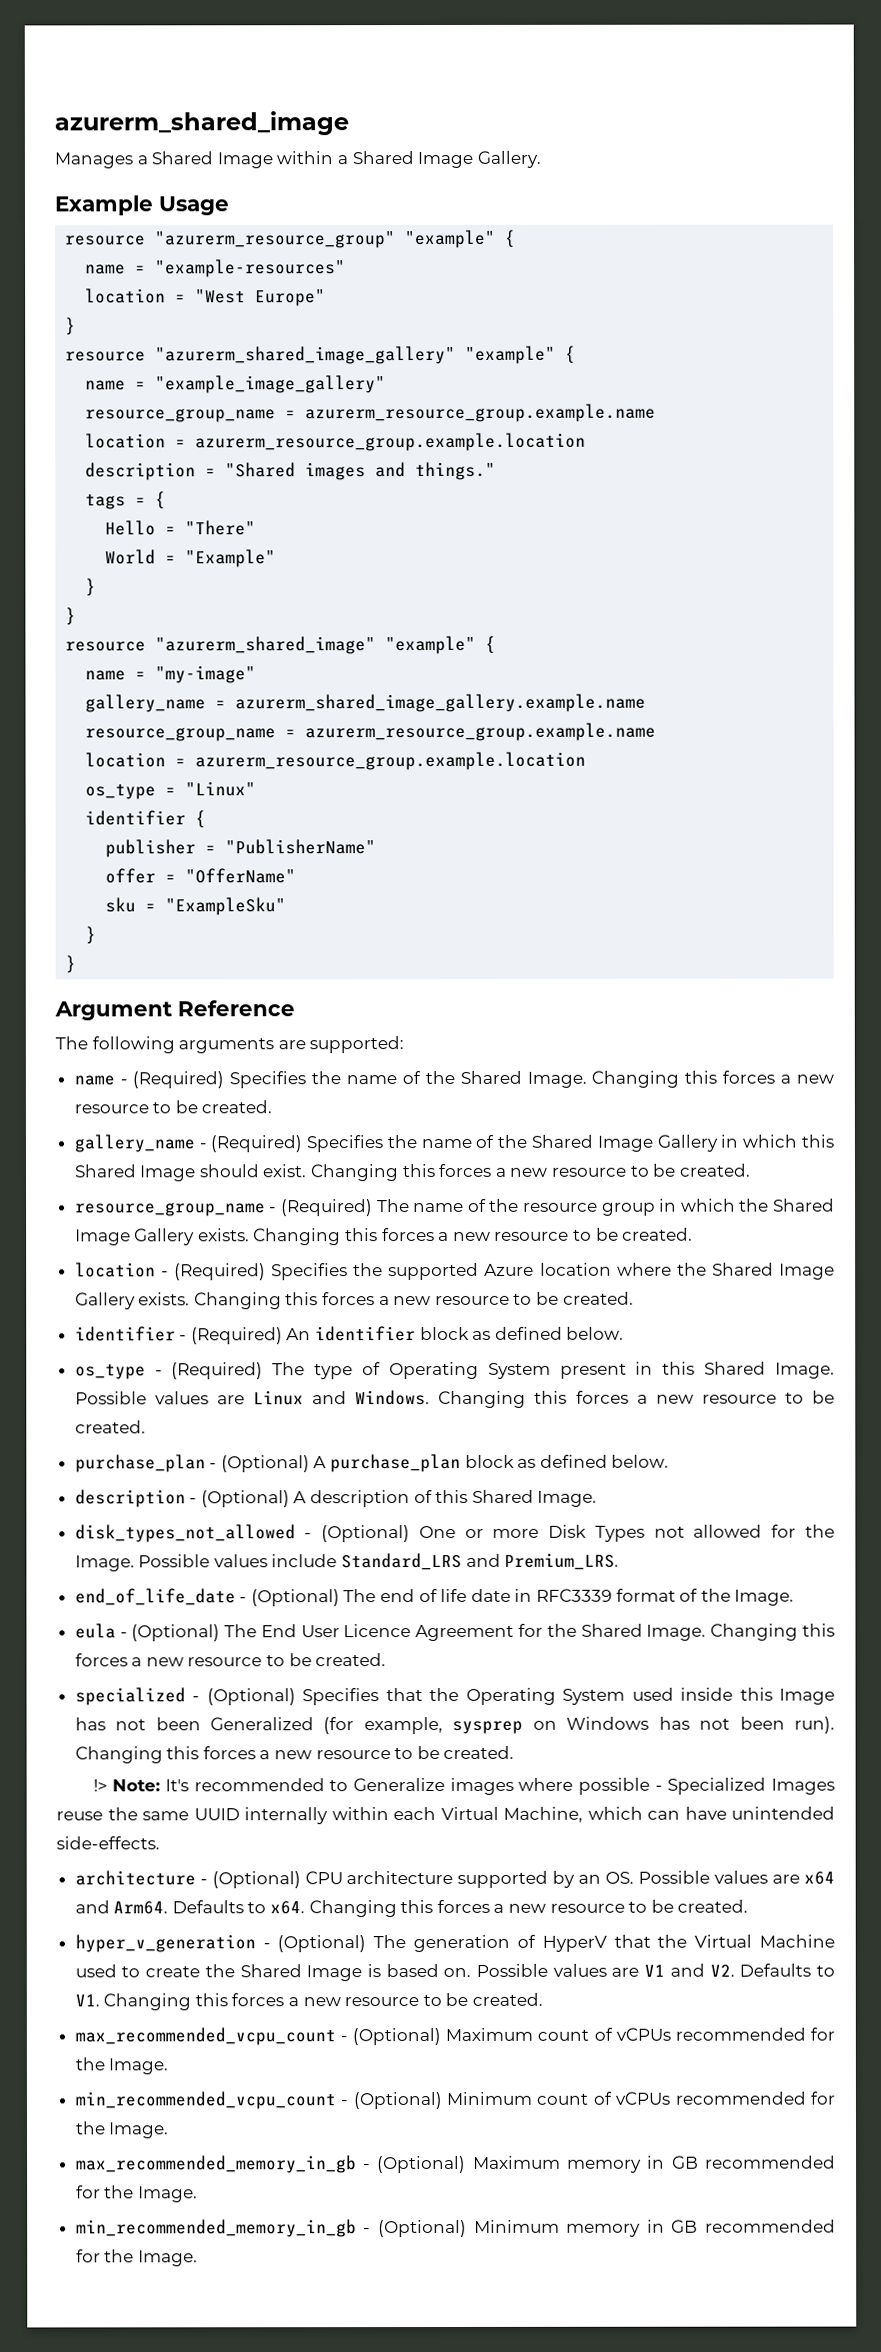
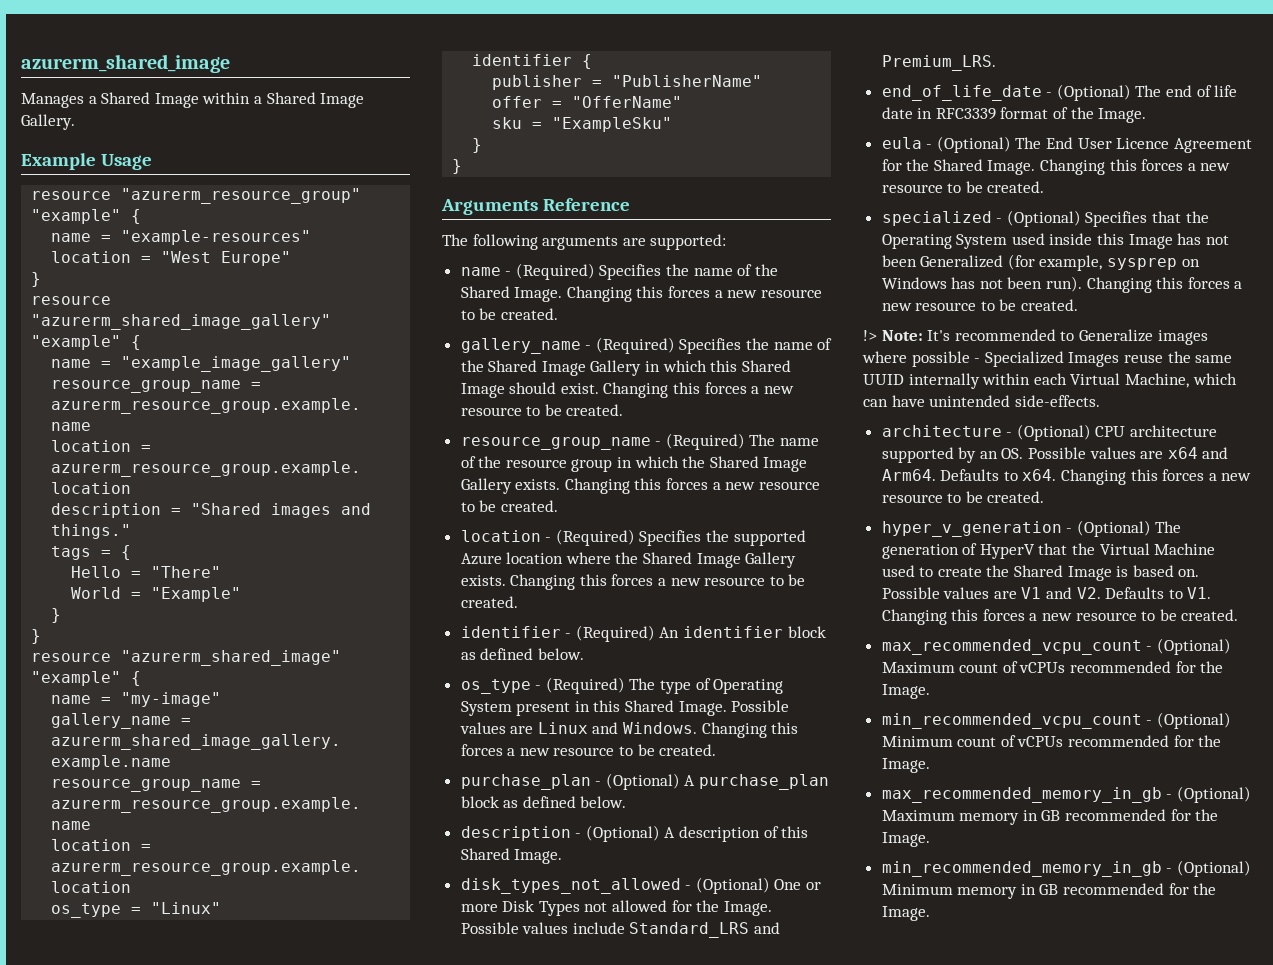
[54,1001,172,1021] Argument -> [441,199,538,215] Arguments

